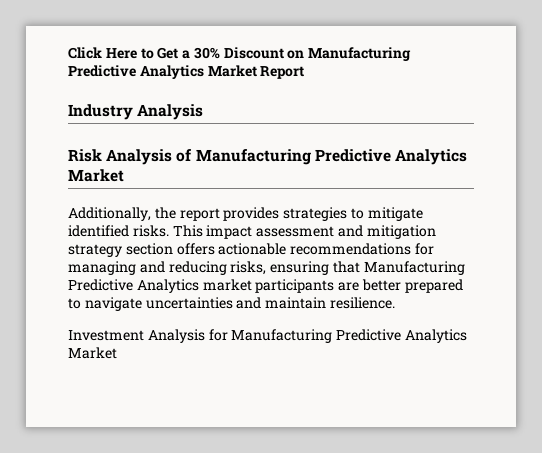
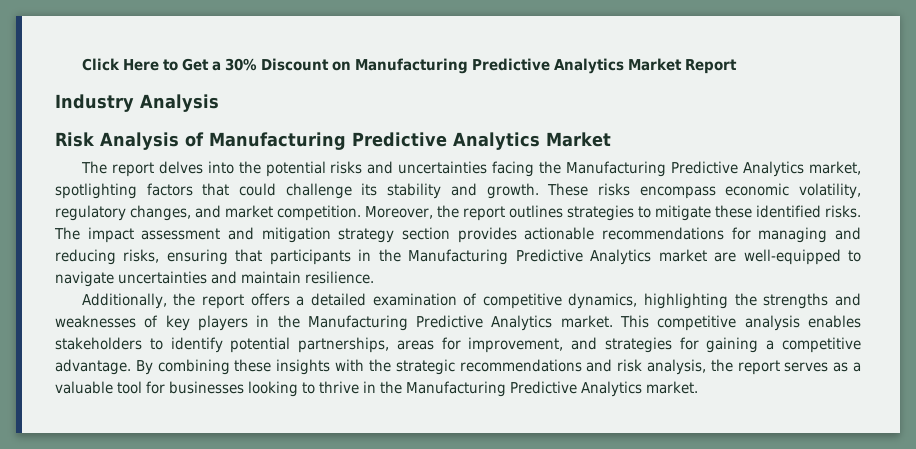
[68,207,280,221] Additionally, the report provides -> [80,161,862,177] [55,183,861,199] [55,205,563,221] The report delves into the potential risks and uncertainties facing the Manufacturing Predictive Analytics market, spotlighting factors that could challenge its stability and growth. These risks encompass economic volatility, regulatory changes, and market competition. Moreover, the report outlines
(423, 214) none -> [715,205,752,218] these
[172,225,203,237] This -> [54,227,80,240] The
[176,243,215,255] offers -> [457,227,517,243] provides
(360, 267) none -> [269,249,401,265] participants in the
[255,279,463,293] participants are better prepared -> [714,249,841,265] are well-equipped
[68,329,467,343] [68,347,117,359] Investment Analysis for Manufacturing Predictive Analytics Market -> [81,293,862,309] [55,315,861,331] [55,337,861,353] [55,359,861,375] [55,381,698,397] Additionally, the report offers a detailed examination of competitive dynamics, highlighting the strengths and weaknesses of key players in the Manufacturing Predictive Analytics market. This competitive analysis enables stakeholders to identify potential partnerships, areas for improvement, and strategies for gaining a competitive advantage. By combining these insights with the strategic recommendations and risk analysis, the report serves as a valuable tool for businesses looking to thrive in the Manufacturing Predictive Analytics market.

